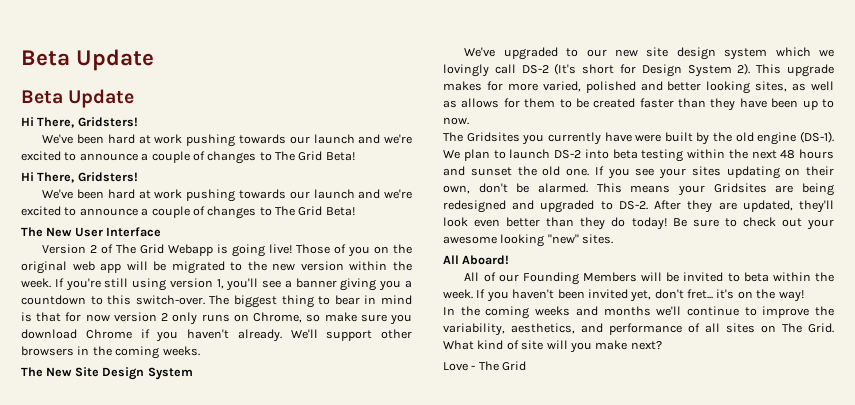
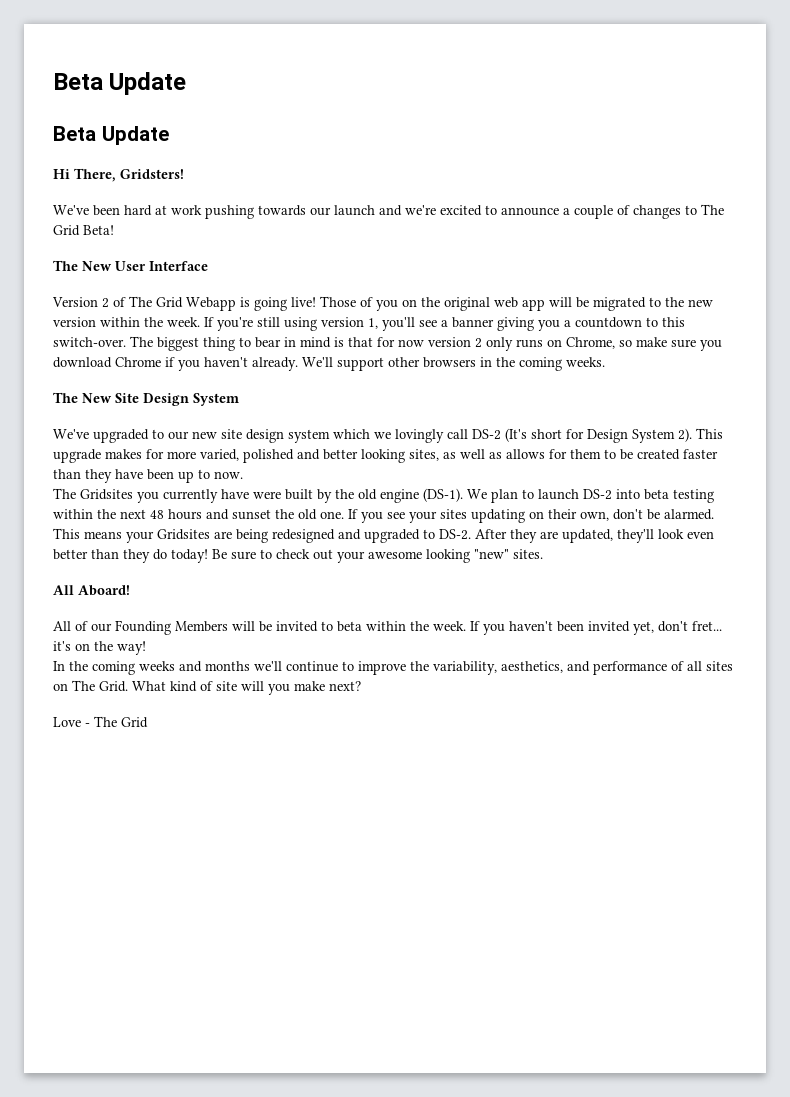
[21,172,138,183] [42,189,412,202] [21,206,355,219] // Hi There, Gridsters! // We've been hard at work pushing towards our launch and we're excited to announce a couple of changes to The Grid Beta! -> (114, 230) none

